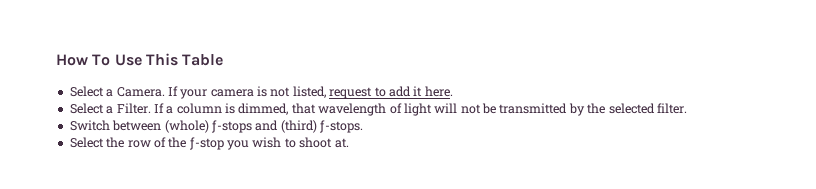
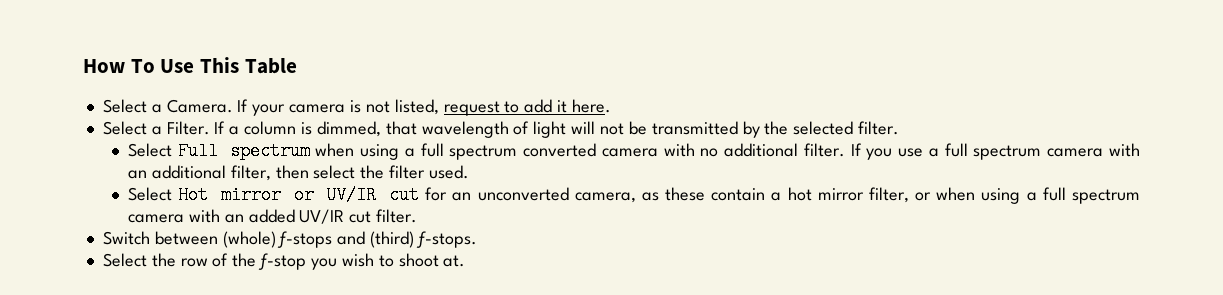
(687, 108) none -> [127,142,1140,160] [127,165,469,181] [127,186,1141,204] [127,209,418,224] // Select Full spectrum when using a full spectrum converted camera with no additional filter. If you use a full spectrum camera with an additional filter, then select the filter used. // Select Hot mirror or UV/IR cut for an unconverted camera, as these contain a hot mirror filter, or when using a full spectrum camera with an added UV/IR cut filter.

